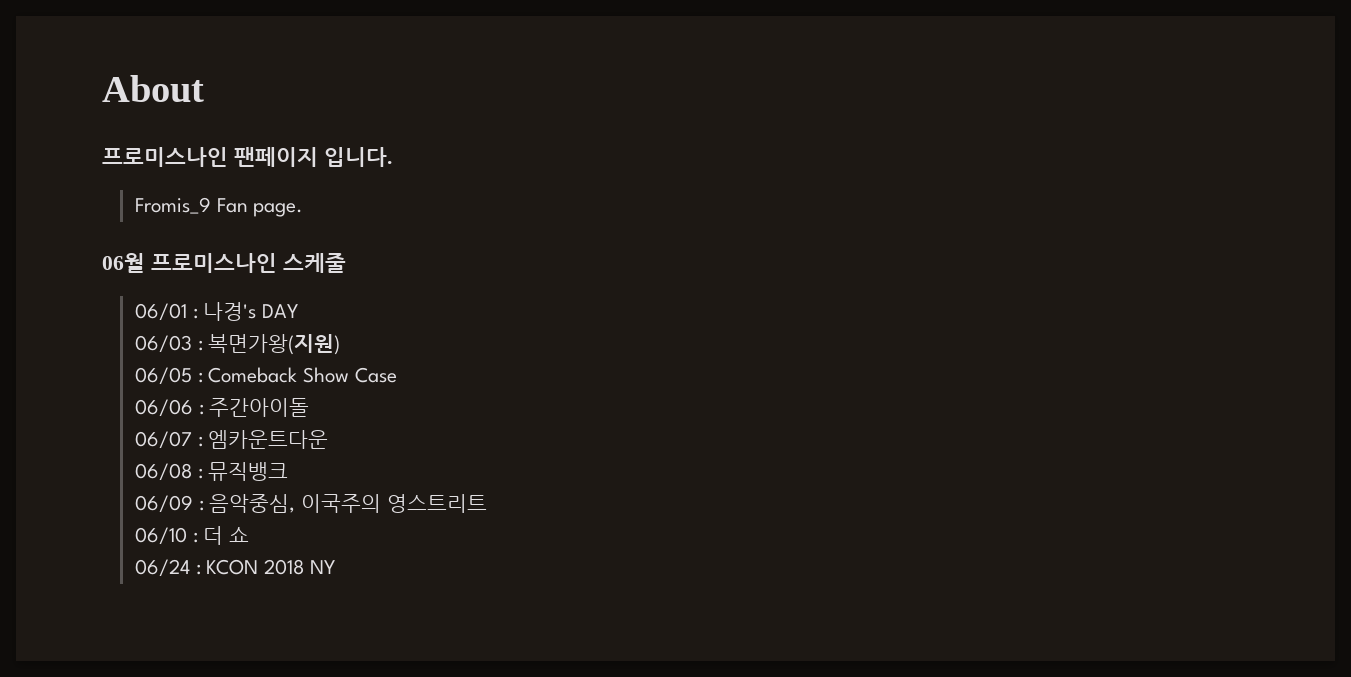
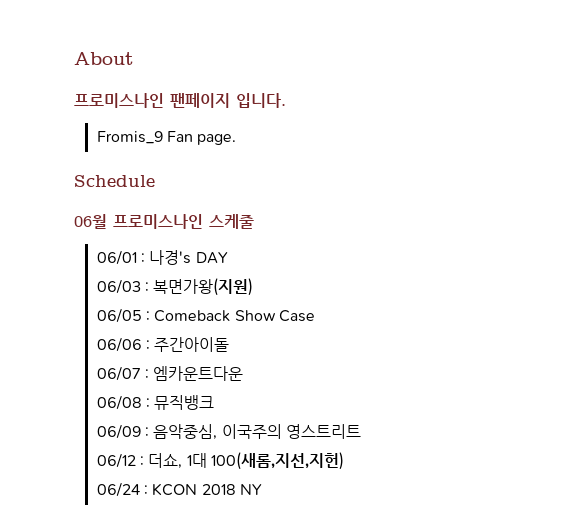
(304, 210) none -> [74,175,155,187] // Schedule
[134,526,249,545] 06/10 : 더 쇼 -> [96,452,344,470] 06/12 : 더쇼, 1대 100(새롬,지선,지헌)

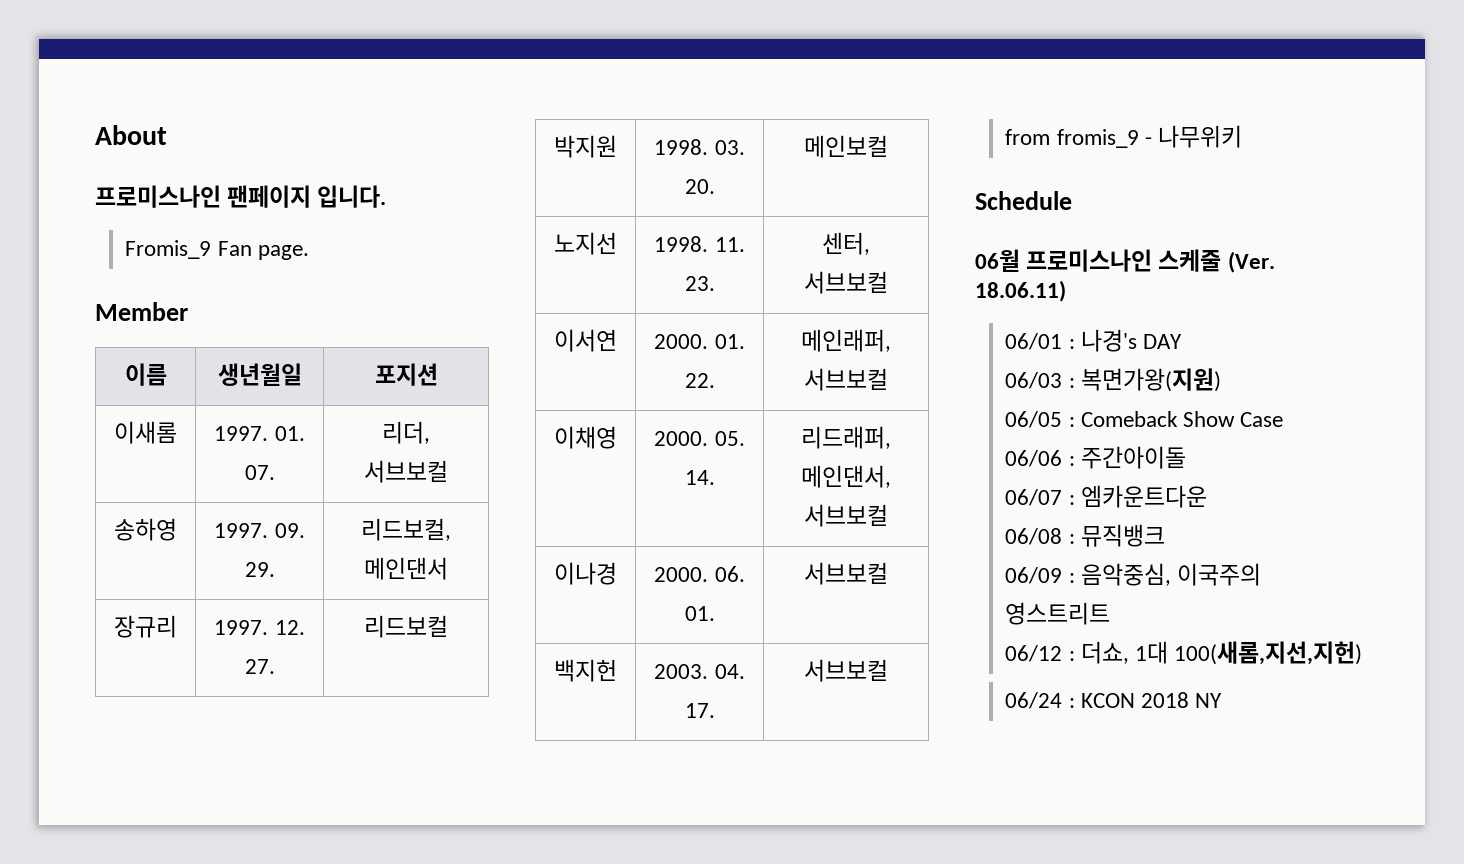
(237, 139) none -> [95,302,188,321] [124,363,167,386] [217,363,302,386] [374,363,438,386] [114,421,177,444] [214,426,305,441] [244,465,275,480] [382,421,430,444] [364,460,448,483] [114,518,177,541] [214,523,305,538] [244,562,275,577] [361,518,451,541] [364,557,448,580] [114,615,177,638] [214,620,305,635] [244,659,275,674] [364,615,448,638] [554,135,617,158] [654,139,745,155] [684,179,715,194] [804,135,888,158] [554,232,617,255] [654,236,745,252] [684,276,715,291] [822,232,870,255] [804,271,888,294] [554,329,617,352] [654,334,745,349] [684,373,715,388] [801,329,891,352] [804,368,888,391] [554,426,617,449] [654,431,745,446] [684,470,715,485] [801,426,891,449] [801,465,891,488] [804,504,888,527] [554,562,617,585] [654,566,745,582] [684,606,715,621] [804,562,888,585] [554,659,617,682] [654,664,745,679] [684,703,715,718] [804,659,888,682] [1005,125,1243,148] // Member // 이름 | 생년월일 | 포지션 // 이새롬 | 1997. 01. 07. | 리더, 서브보컬 // 송하영 | 1997. 09. 29. | 리드보컬, 메인댄서 // 장규리 | 1997. 12. 27. | 리드보컬 // 박지원 | 1998. 03. 20. | 메인보컬 // 노지선 | 1998. 11. 23. | 센터, 서브보컬 // 이서연 | 2000. 01. 22. | 메인래퍼, 서브보컬 // 이채영 | 2000. 05. 14. | 리드래퍼, 메인댄서, 서브보컬 // 이나경 | 2000. 06. 01. | 서브보컬 // 백지헌 | 2003. 04. 17. | 서브보컬 // from fromis_9 - 나무위키
(254, 221) none -> [1227,251,1275,273] [975,280,1066,302] (Ver. 18.06.11)

